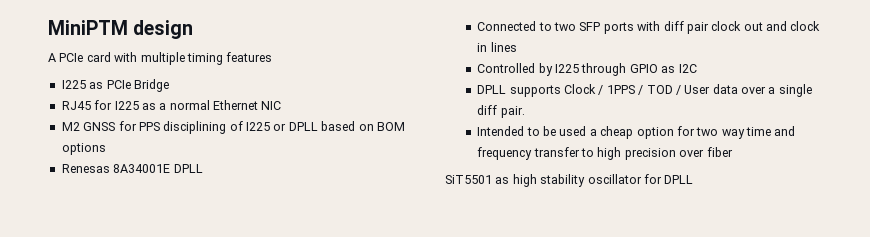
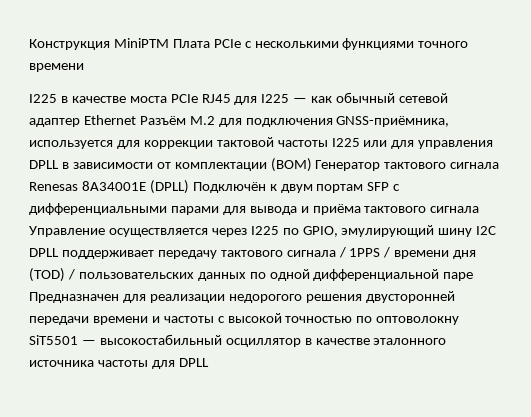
[48,20,194,39] [48,52,273,65] [61,79,169,92] [61,100,282,110] [61,121,405,134] [61,143,106,155] [61,164,203,173] [477,21,821,34] [477,42,517,52] [477,63,697,76] [477,84,812,97] [477,105,525,118] [477,126,796,139] [477,147,733,160] [445,174,662,187] MiniPTM design // A PCIe card with multiple timing features // I225 as PCIe Bridge // RJ45 for I225 as a normal Ethernet NIC // M2 GNSS for PPS disciplining of I225 or DPLL based on BOM options // Renesas 8A34001E DPLL // Connected to two SFP ports with diff pair clock out and clock in lines // Controlled by I225 through GPIO as I2C // DPLL supports Clock / 1PPS / TOD / User data over a single diff pair. // Intended to be used a cheap option for two way time and frequency transfer to high precision over fiber // SiT5501 as high stability oscillator for -> [29,38,469,50] [29,63,84,72] [29,92,449,105] [29,115,450,127] [29,137,494,149] [29,158,500,172] [29,180,401,194] [29,203,480,215] [29,225,497,237] [29,247,477,259] [29,268,474,282] [29,291,455,303] [29,313,460,325] [29,334,447,347] [29,360,175,369] Конструкция MiniPTM Плата PCIe с несколькими функциями точного времени // I225 в качестве моста PCIe RJ45 для I225 — как обычный сетевой адаптер Ethernet Разъём M.2 для подключения GNSS-приёмника, используется для коррекции тактовой частоты I225 или для управления DPLL в зависимости от комплектации (BOM) Генератор тактового сигнала Renesas 8A34001E (DPLL) Подключён к двум портам SFP с дифференциальными парами для вывода и приёма тактового сигнала Управление осуществляется через I225 по GPIO, эмулирующий шину I2C DPLL поддерживает передачу тактового сигнала / 1PPS / времени дня (TOD) / пользовательских данных по одной дифференциальной паре Предназначен для реализации недорогого решения двусторонней передачи времени и частоты с высокой точностью по оптоволокну SiT5501 — высокостабильный осциллятор в качестве эталонного источника частоты для

